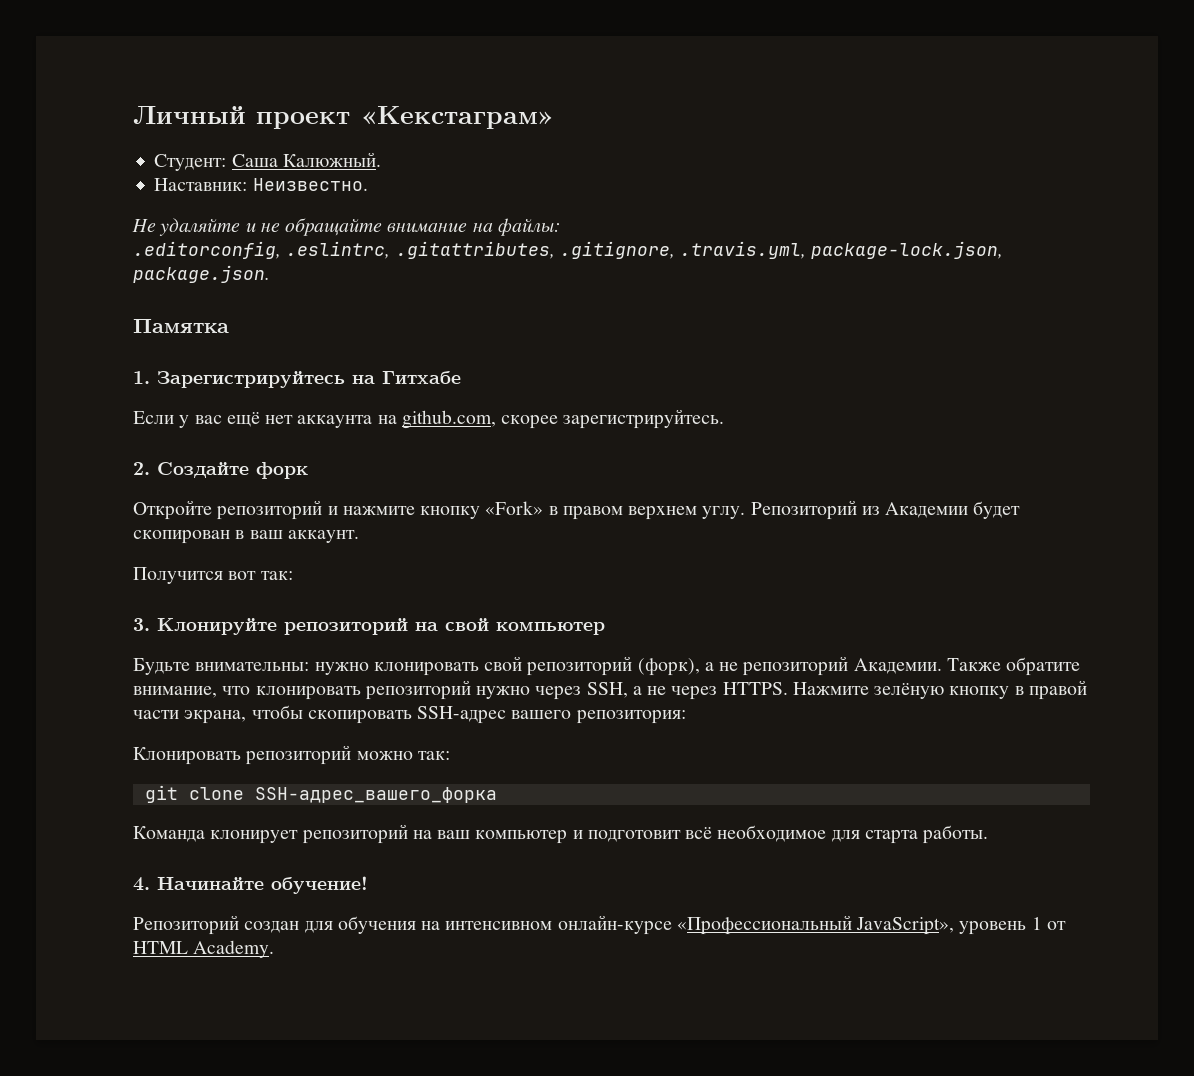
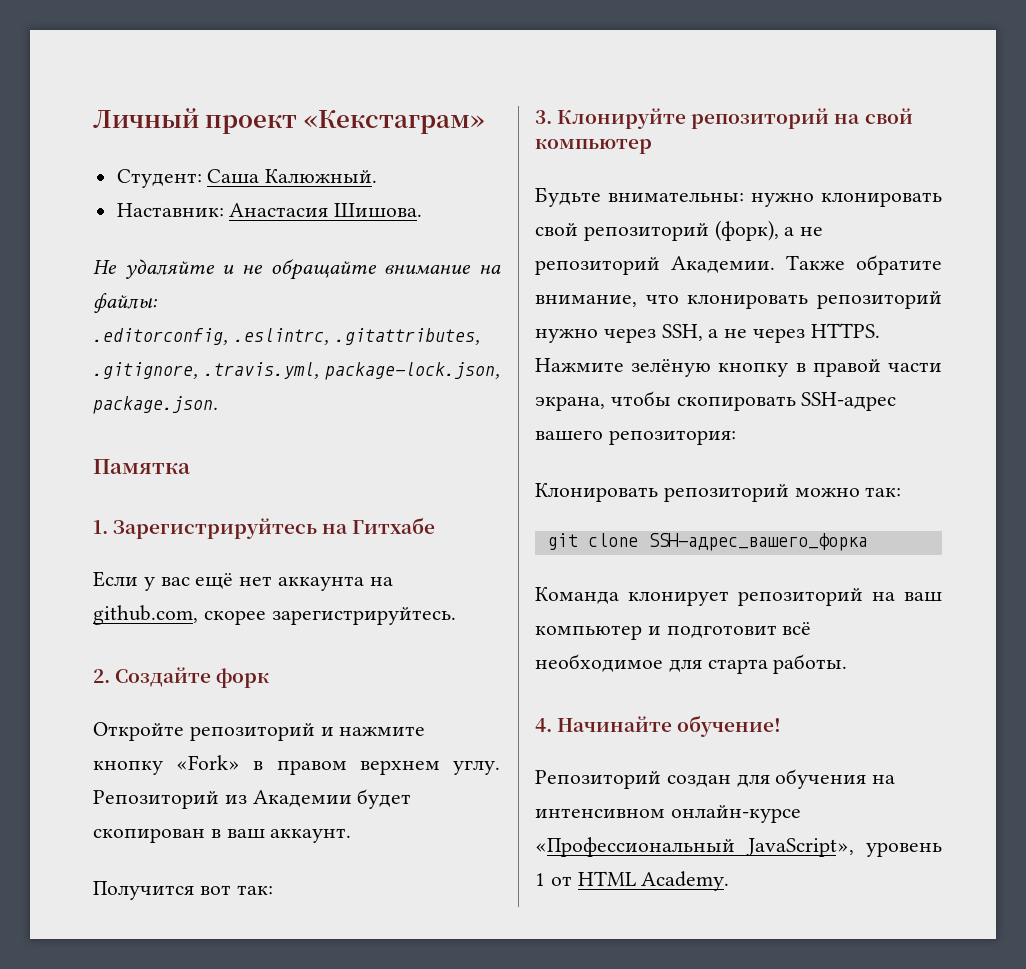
[252,178,368,191] Неизвестно. -> [229,203,423,218] Анастасия Шишова.

